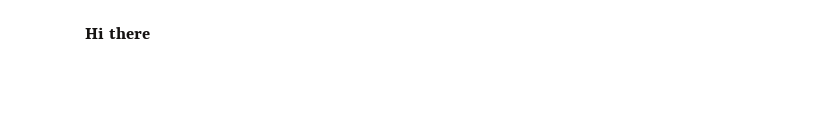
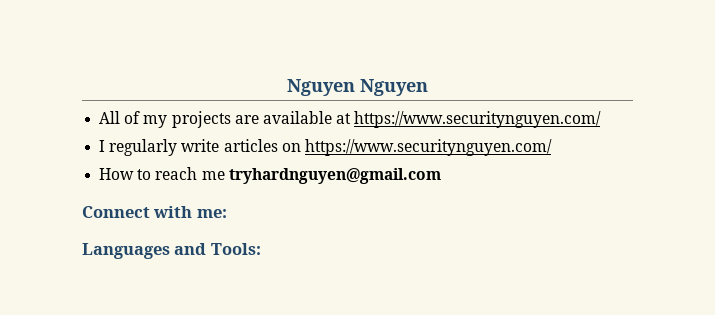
[85,27,150,39] Hi there -> [287,79,428,96] [99,111,602,128] [99,139,552,156] [99,167,441,184] [82,206,227,218] [82,243,261,259] Nguyen Nguyen // All of my projects are available at https://www.securitynguyen.com/ // I regularly write articles on https://www.securitynguyen.com/ // How to reach me tryhardnguyen@gmail.com // Connect with me: // Languages and Tools:

